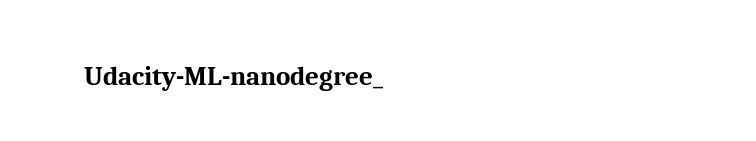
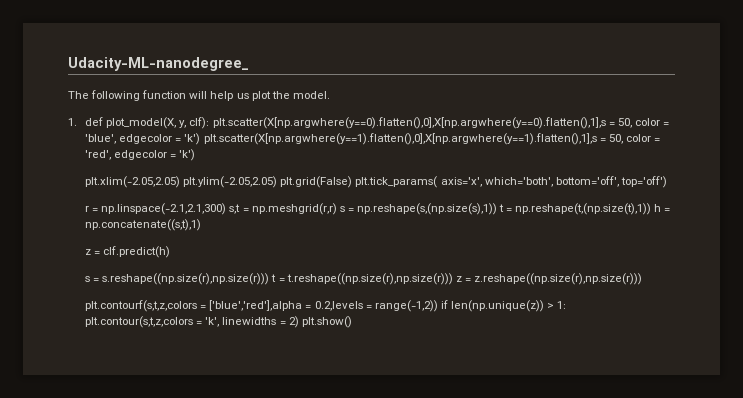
(384, 78) none -> [68,90,330,101] [68,117,669,129] [85,133,660,145] [85,149,196,161] [85,176,667,188] [85,203,671,215] [85,219,202,231] [85,246,171,258] [85,273,642,285] [85,300,567,312] [85,316,352,328] // The following function will help us plot the model. // 1. def plot_model(X, y, clf): plt.scatter(X[np.argwhere(y==0).flatten(),0],X[np.argwhere(y==0).flatten(),1],s = 50, color = 'blue', edgecolor = 'k') plt.scatter(X[np.argwhere(y==1).flatten(),0],X[np.argwhere(y==1).flatten(),1],s = 50, color = 'red', edgecolor = 'k') // plt.xlim(-2.05,2.05) plt.ylim(-2.05,2.05) plt.grid(False) plt.tick_params( axis='x', which='both', bottom='off', top='off') // r = np.linspace(-2.1,2.1,300) s,t = np.meshgrid(r,r) s = np.reshape(s,(np.size(s),1)) t = np.reshape(t,(np.size(t),1)) h = np.concatenate((s,t),1) // z = clf.predict(h) // s = s.reshape((np.size(r),np.size(r))) t = t.reshape((np.size(r),np.size(r))) z = z.reshape((np.size(r),np.size(r))) // plt.contourf(s,t,z,colors = ['blue','red'],alpha = 0.2,levels = range(-1,2)) if len(np.unique(z)) > 1: plt.contour(s,t,z,colors = 'k', linewidths = 2) plt.show()

